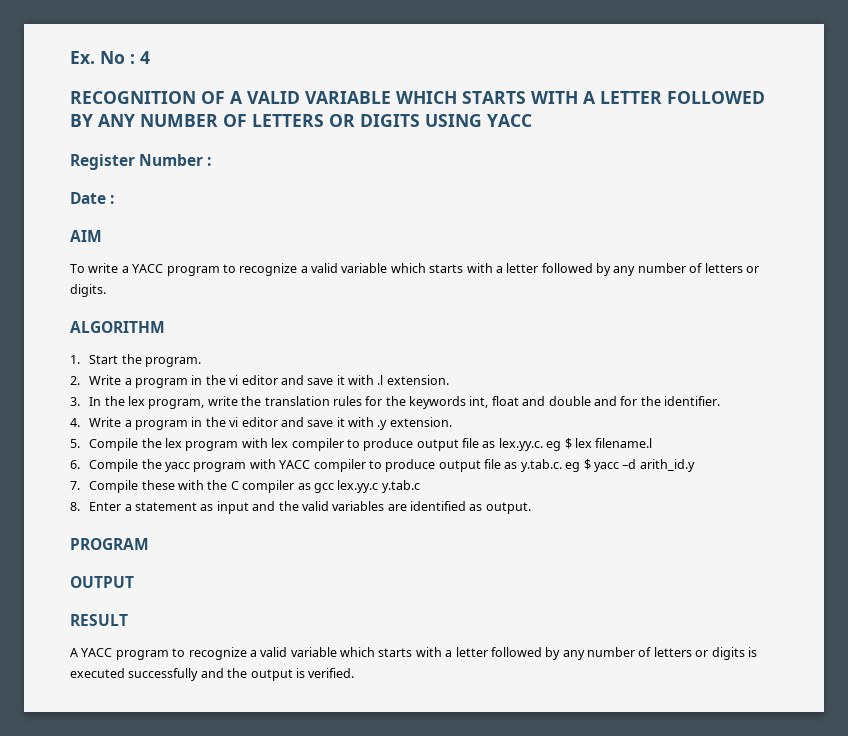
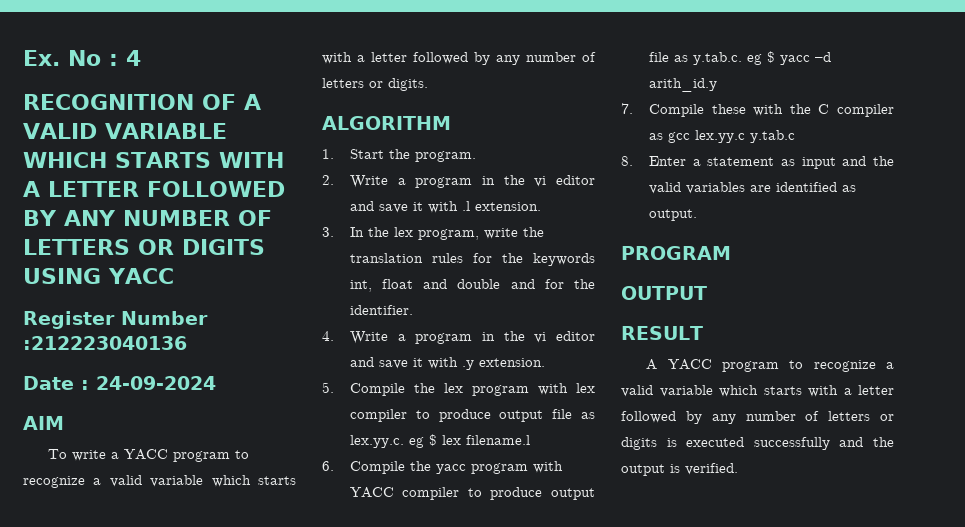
[207,157,212,166] : -> [23,336,187,350] :212223040136
(115, 199) none -> [96,376,216,390] 24-09-2024

